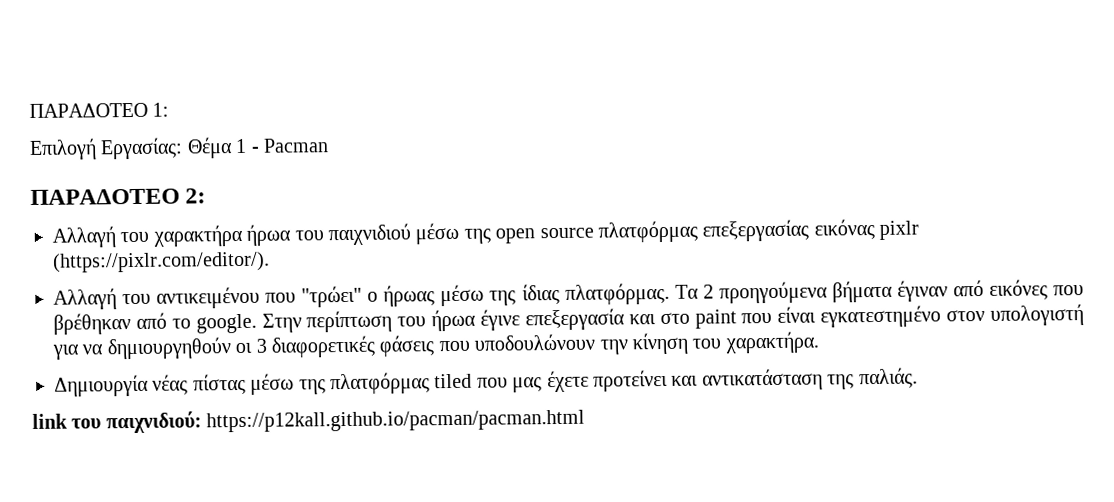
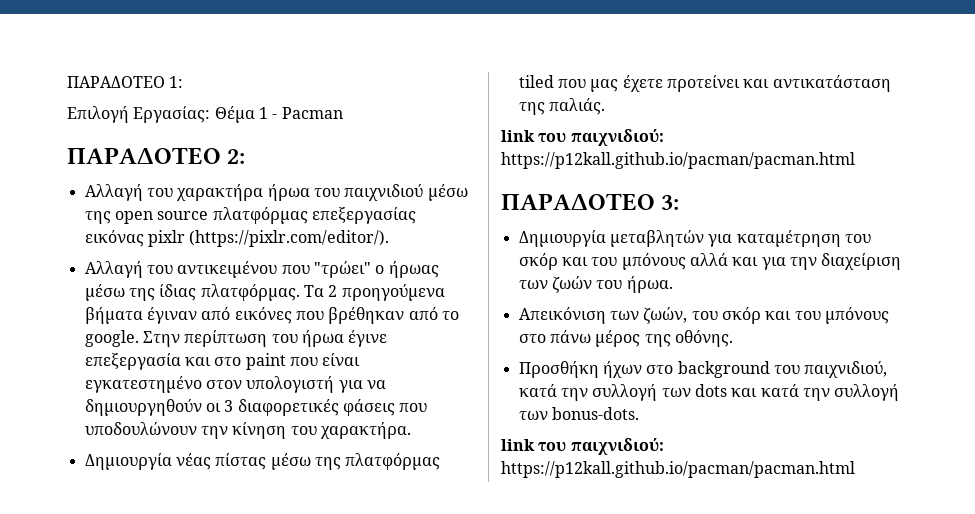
(586, 421) none -> [501,193,680,211] [518,230,871,247] [518,253,902,270] [518,276,673,293] [518,307,889,324] [518,330,733,347] [518,361,888,378] [518,384,900,401] [518,407,639,420] [501,438,664,455] [501,461,855,478] // ΠΑΡΑΔΟΤΕΟ 3: // Δημιουργία μεταβλητών για καταμέτρηση του σκόρ και του μπόνους αλλά και για την διαχείριση των ζωών του ήρωα. // Απεικόνιση των ζωών, του σκόρ και του μπόνους στο πάνω μέρος της οθόνης. // Προσθήκη ήχων στο background του παιχνιδιού, κατά την συλλογή των dots και κατά την συλλογή των bonus-dots. // link του παιχνιδιού: https://p12kall.github.io/pacman/pacman.html

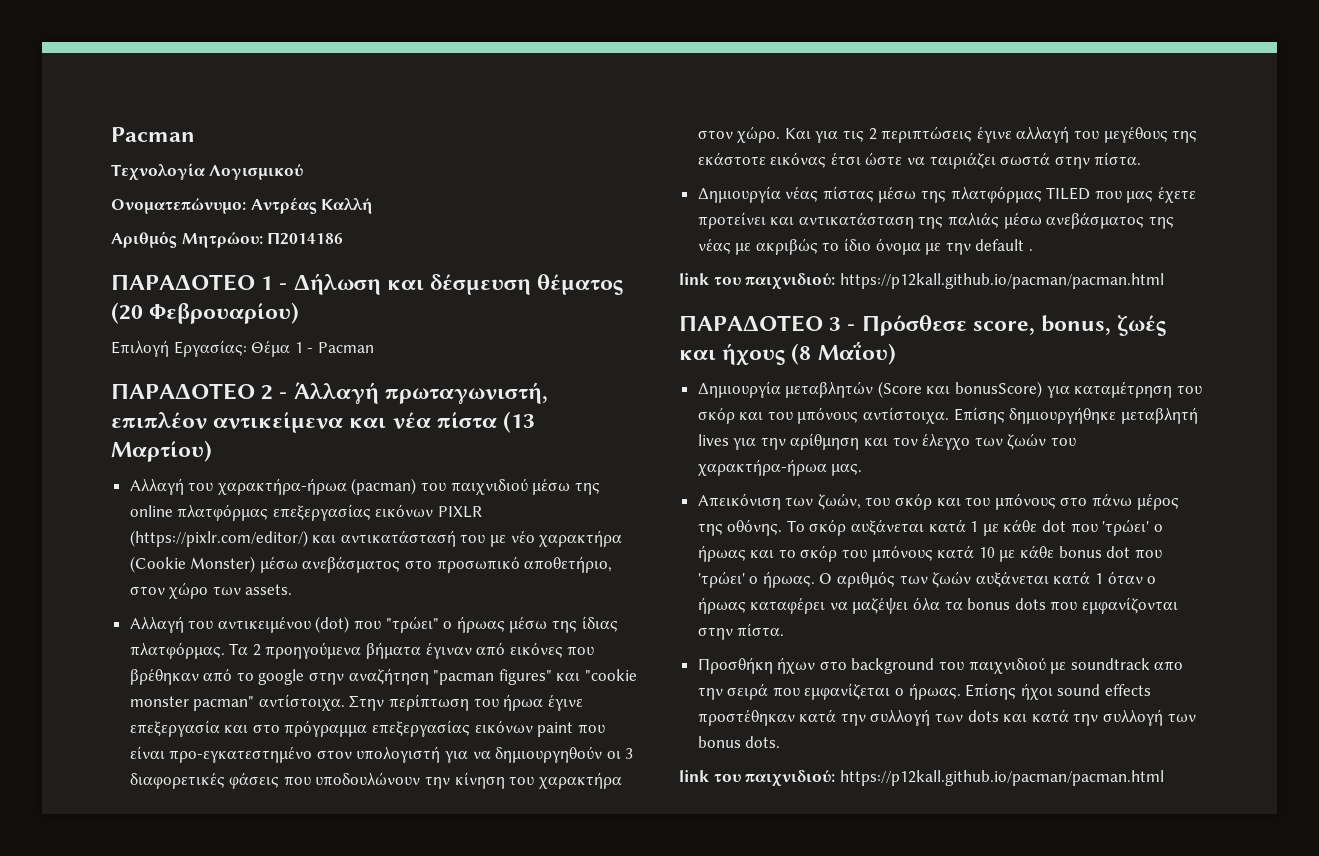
[67,76,184,88] ΠΑΡΑΔΟΤΕΟ 1: -> [111,127,195,142] [111,163,303,181] [111,197,374,214] [111,231,344,248] [111,273,624,295] [111,302,300,324] Pacman // Τεχνολογία Λογισμικού // Ονοματεπώνυμο: Αντρέας Καλλή // Αριθμός Μητρώου: Π2014186 // ΠΑΡΑΔΟΤΕΟ 1 - Δήλωση και δέσμευση θέματος (20 Φεβρουαρίου)
[227,149,246,164] [84,184,310,201] 2: // Αλλαγή του χαρακτήρα ήρωα -> [261,382,548,404] [111,411,536,433] [111,440,212,462] [129,478,417,495] 2 - Άλλαγή πρωταγωνιστή, επιπλέον αντικείμενα και νέα πίστα (13 Μαρτίου) // Αλλαγή του χαρακτήρα-ήρωα (pacman)
[114,206,416,224] [84,230,390,247] open source πλατφόρμας επεξεργασίας εικόνας pixlr (https://pixlr.com/editor/). -> [129,504,483,521] [129,530,623,547] [129,556,613,573] [129,582,293,599] online πλατφόρμας επεξεργασίας εικόνων PIXLR (https://pixlr.com/editor/) και αντικατάστασή του με νέο χαρακτήρα (Cookie Monster) μέσω ανεβάσματος στο προσωπικό αποθετήριο, στον χώρο των assets.
(278, 269) none -> [315,616,350,633] (dot)
[84,330,139,347] google. -> [258,668,638,685] [129,694,345,711] google στην αναζήτηση "pacman figures" και "cookie monster pacman" αντίστοιχα.
(242, 361) none -> [284,720,533,737] πρόγραμμα επεξεργασίας εικόνων
[84,376,202,393] εγκατεστημένο -> [169,746,313,763] προ-εγκατεστημένο
[319,422,411,439] χαρακτήρα. -> [538,772,622,789] [697,126,1198,143] [697,152,1142,169] χαρακτήρα στον χώρο. Και για τις 2 περιπτώσεις έγινε αλλαγή του μεγέθους της εκάστοτε εικόνας έτσι ώστε να ταιριάζει σωστά στην πίστα.
[518,75,554,88] tiled -> [1046,187,1091,200] TILED
[548,98,605,115] παλιάς. -> [948,212,1174,229] [697,238,1034,255] παλιάς μέσω ανεβάσματος της νέας με ακριβώς το ίδιο όνομα με την default .
[661,195,680,210] 3: -> [829,315,1167,336] [679,341,896,366] 3 - Πρόσθεσε score, bonus, ζωές και ήχους (8 Μαΐου)
(704, 238) none -> [877,381,1043,398] (Score και bonusScore)
[689,253,902,270] αλλά και για την διαχείριση -> [863,407,1198,424] [697,433,971,450] αντίστοιχα. Επίσης δημιουργήθηκε μεταβλητή lives για την αρίθμηση και τον έλεγχο
[626,276,673,293] ήρωα. -> [697,459,863,476] χαρακτήρα-ήρωα μας.
(733, 338) none -> [786,519,1163,536] [697,545,1162,562] [697,571,1157,588] [697,597,1179,614] [697,623,785,640] Το σκόρ αυξάνεται κατά 1 με κάθε dot που 'τρώει' ο ήρωας και το σκόρ του μπόνους κατά 10 με κάθε bonus dot που 'τρώει' ο ήρωας. Ο αριθμός των ζωών αυξάνεται κατά 1 όταν ο ήρωας καταφέρει να μαζέψει όλα τα bonus dots που εμφανίζονται στην πίστα.
[804,361,888,378] παιχνιδιού, -> [968,657,1184,674] [697,683,1152,700] [697,709,795,726] παιχνιδιού με soundtrack απο την σειρά που εμφανίζεται ο ήρωας. Επίσης ήχοι sound effects προστέθηκαν
[551,407,639,420] bonus-dots. -> [697,736,781,748] bonus dots.

